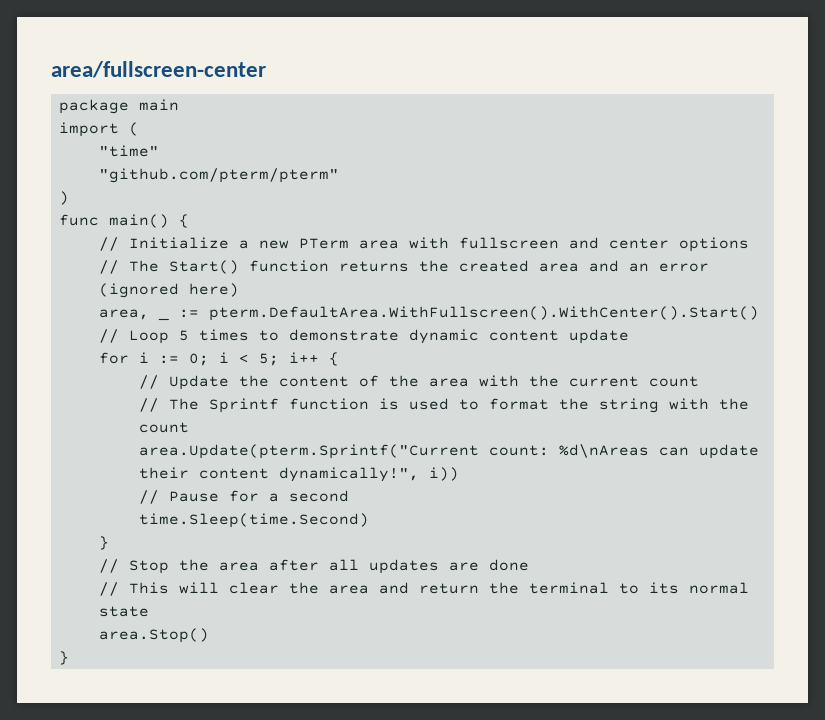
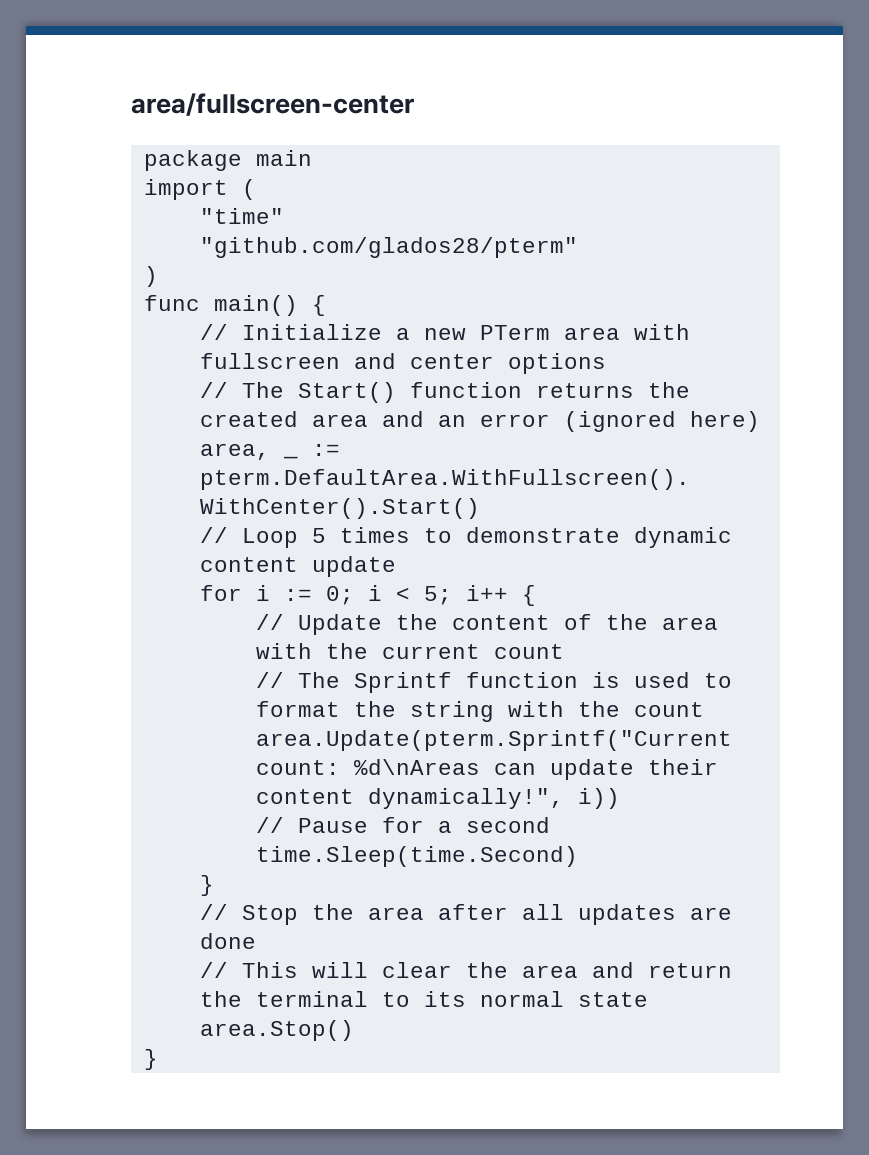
[99,168,340,183] "github.com/pterm/pterm" -> [199,237,578,258] "github.com/glados28/pterm"

